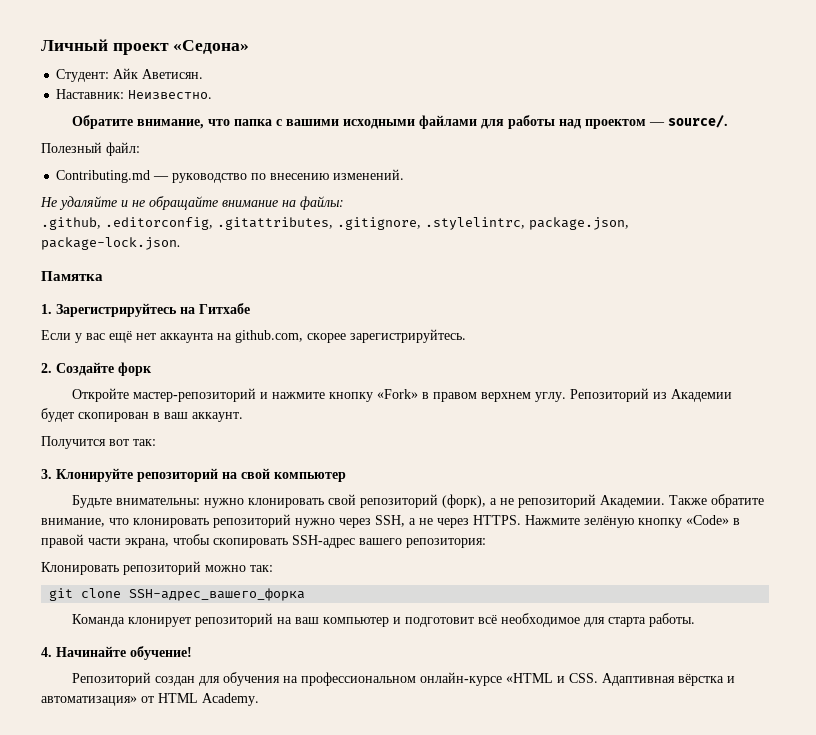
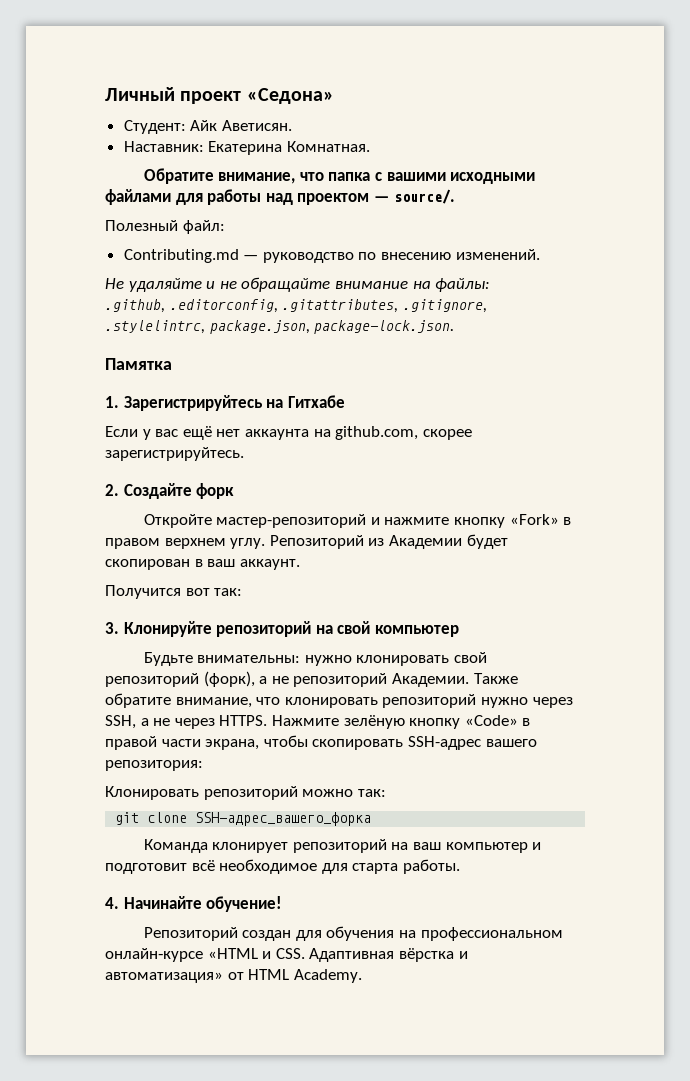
[128,90,213,99] Неизвестно. -> [208,141,370,155] Екатерина Комнатная.

